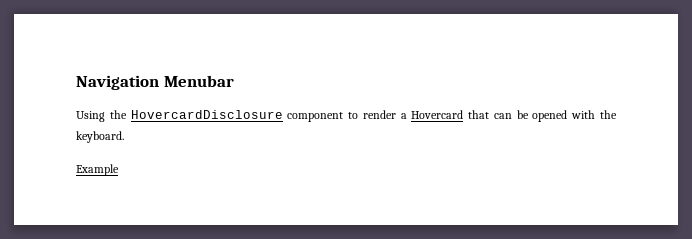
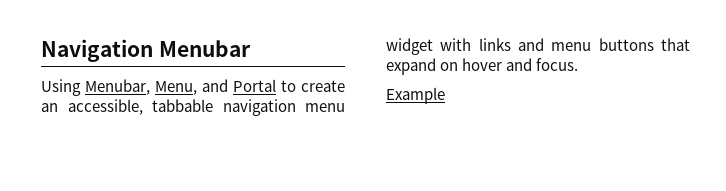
[109,110,617,122] [76,131,124,143] the HovercardDisclosure component to render a Hovercard that can be opened with the keyboard. -> [85,79,345,95] [41,99,345,116] [386,38,690,55] [386,58,579,75] Menubar, Menu, and Portal to create an accessible, tabbable navigation menu widget with links and menu buttons that expand on hover and focus.

